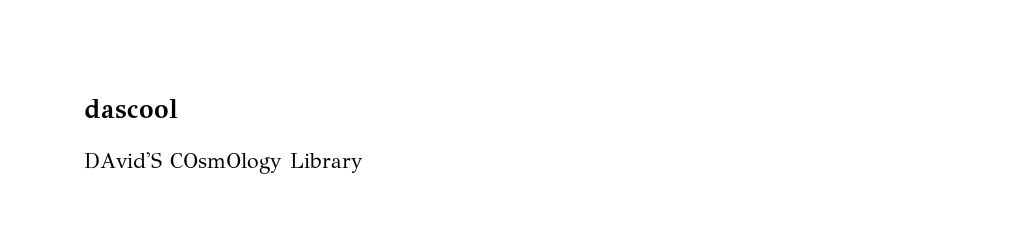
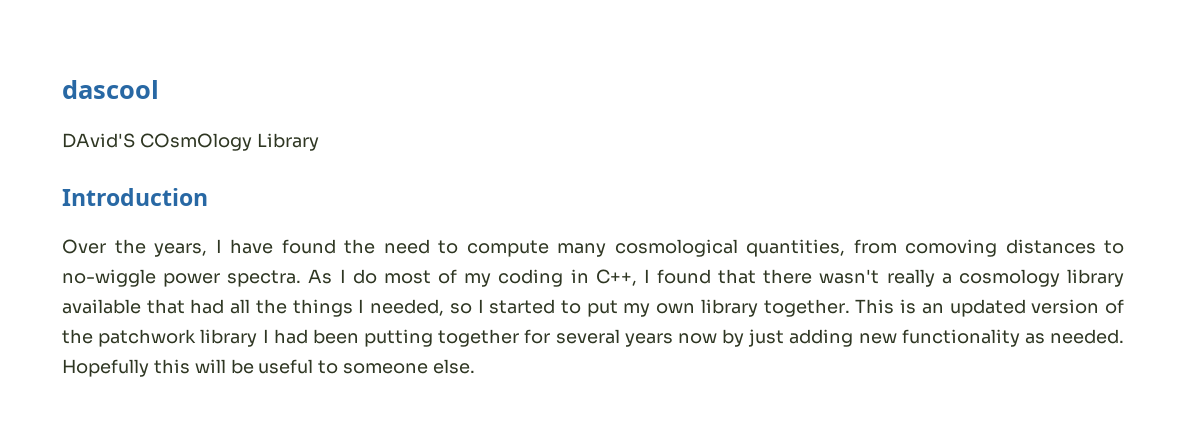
(363, 163) none -> [62,188,208,206] [62,239,1124,257] [62,269,1124,287] [62,299,1125,317] [62,329,1124,347] [62,359,476,377] // Introduction // Over the years, I have found the need to compute many cosmological quantities, from comoving distances to no-wiggle power spectra. As I do most of my coding in C++, I found that there wasn't really a cosmology library available that had all the things I needed, so I started to put my own library together. This is an updated version of the patchwork library I had been putting together for several years now by just adding new functionality as needed. Hopefully this will be useful to someone else.

